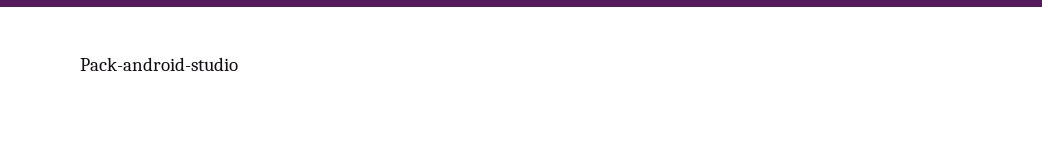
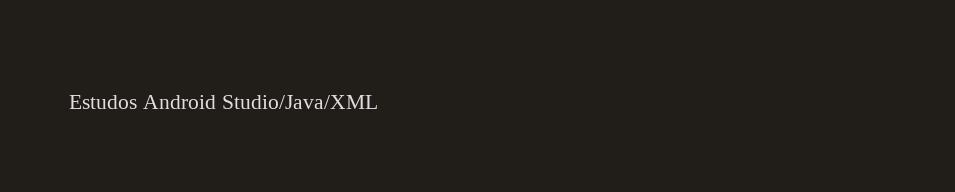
[80,57,238,71] Pack-android-studio -> [69,95,378,109] Estudos Android Studio/Java/XML

